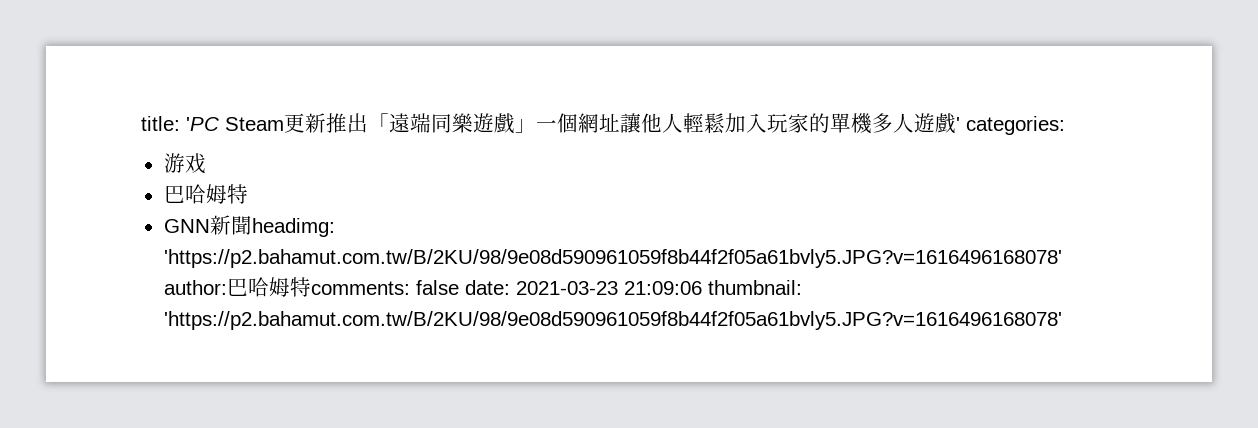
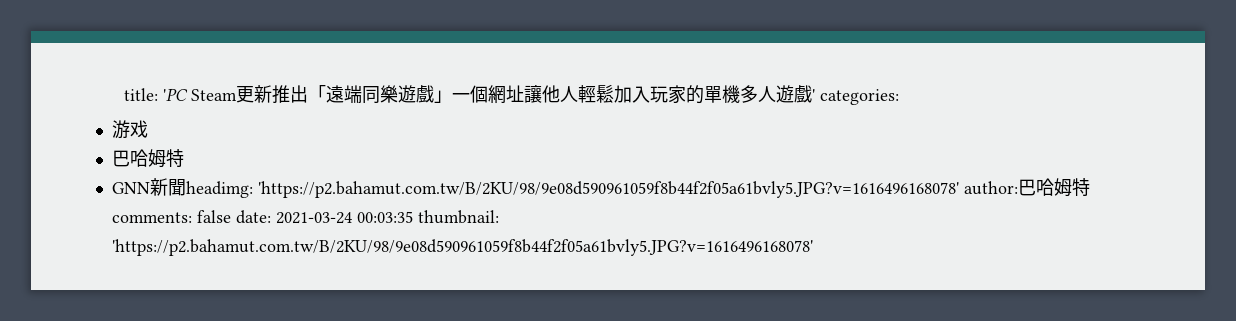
[515,281,702,295] 2021-03-23 21:09:06 -> [275,211,413,224] 2021-03-24 00:03:35

